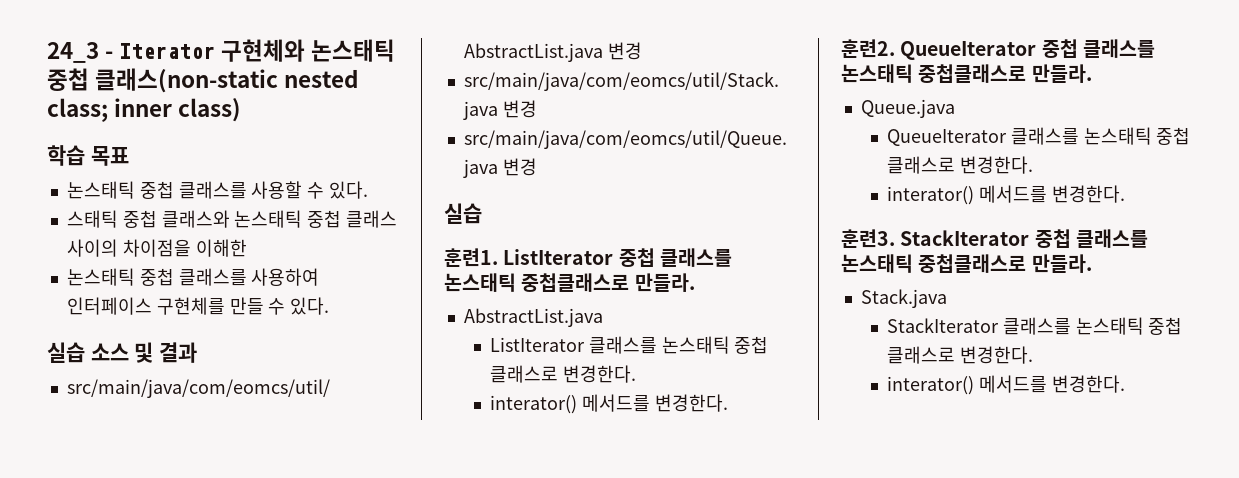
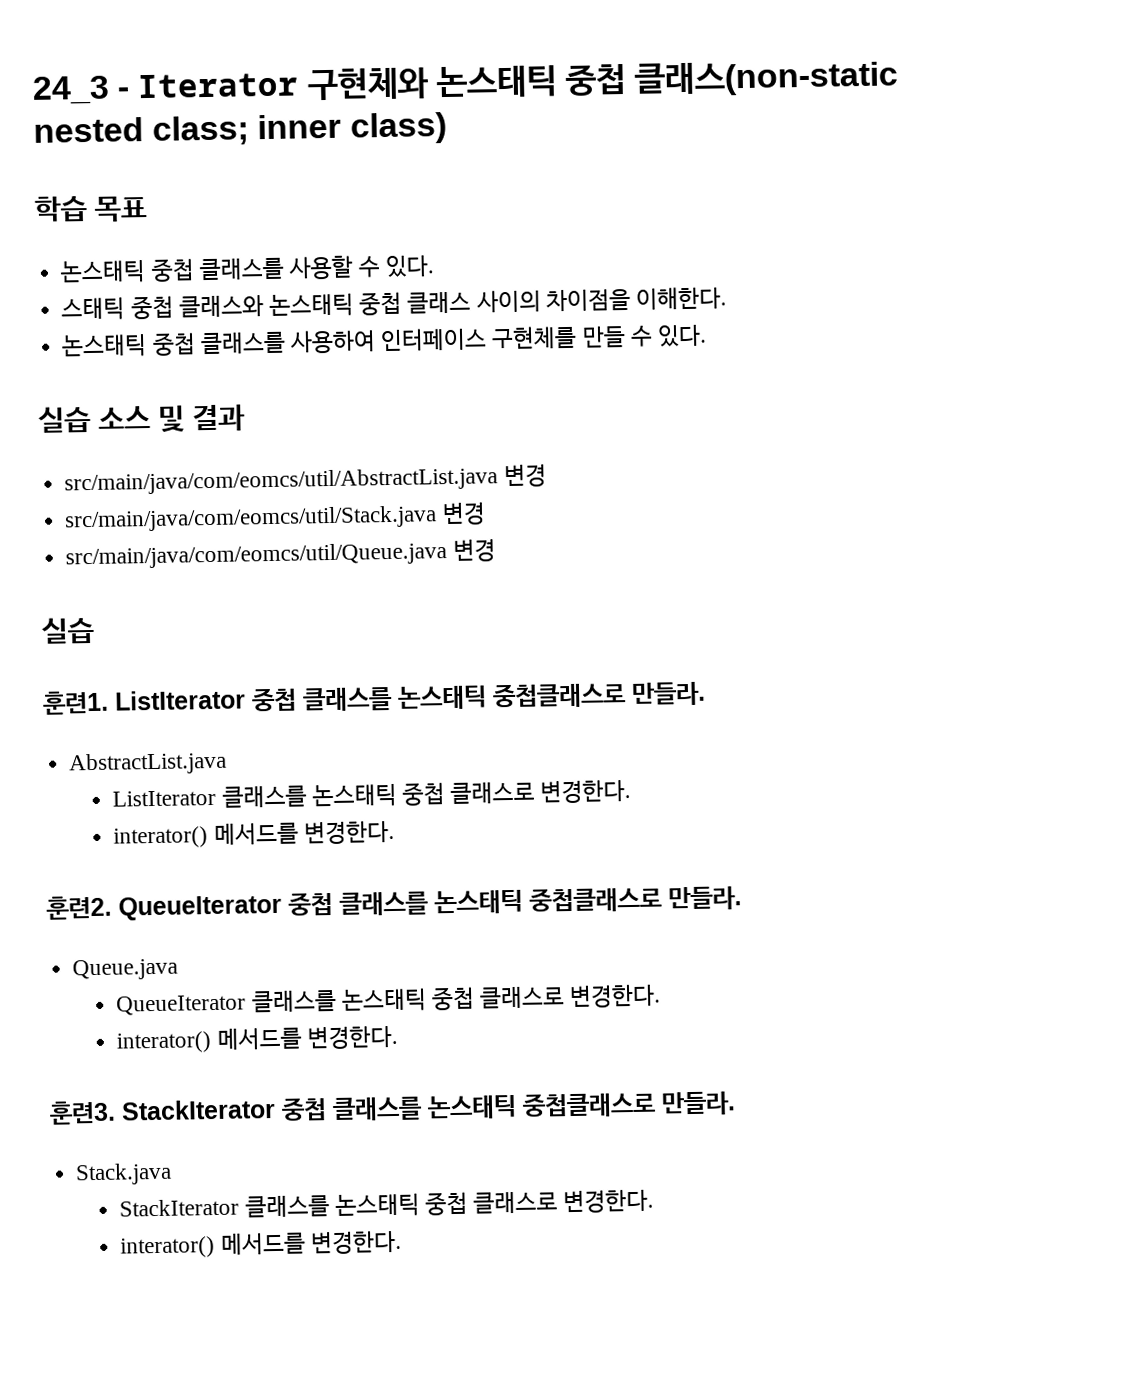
[195,239,247,257] 이해한 -> [635,286,727,310] 이해한다.

